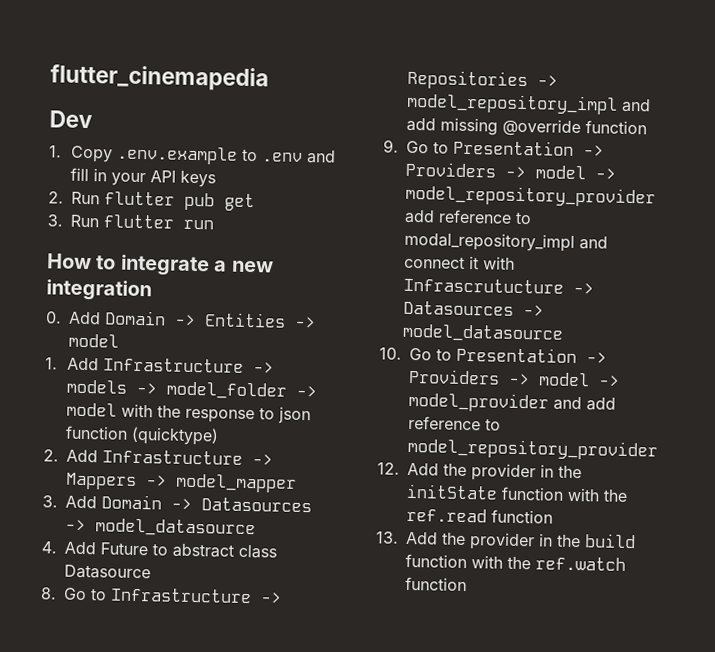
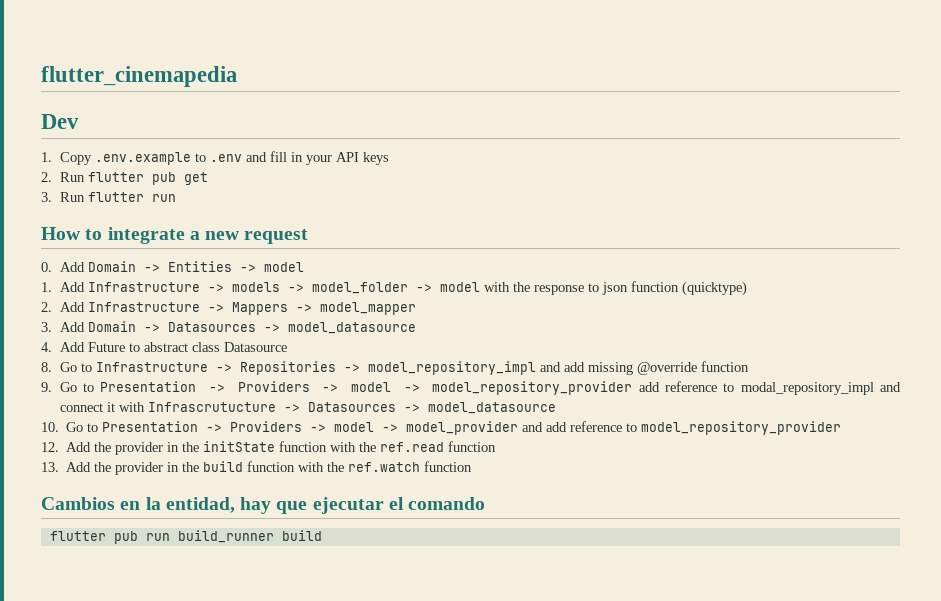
[46,279,152,302] integration -> [244,229,309,244] request
(467, 584) none -> [41,497,486,514] [49,530,322,544] // Cambios en la entidad, hay que ejecutar el comando // flutter pub run build_runner build

